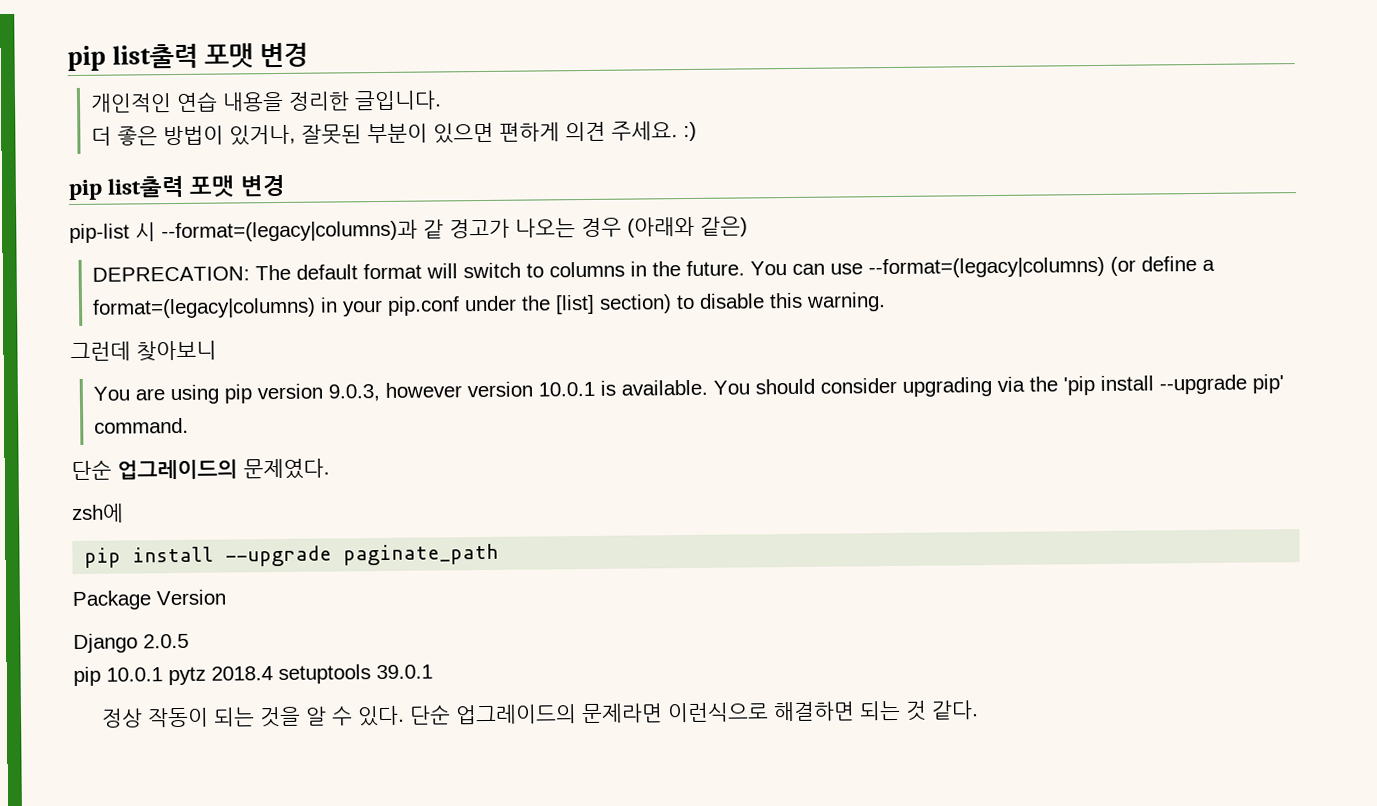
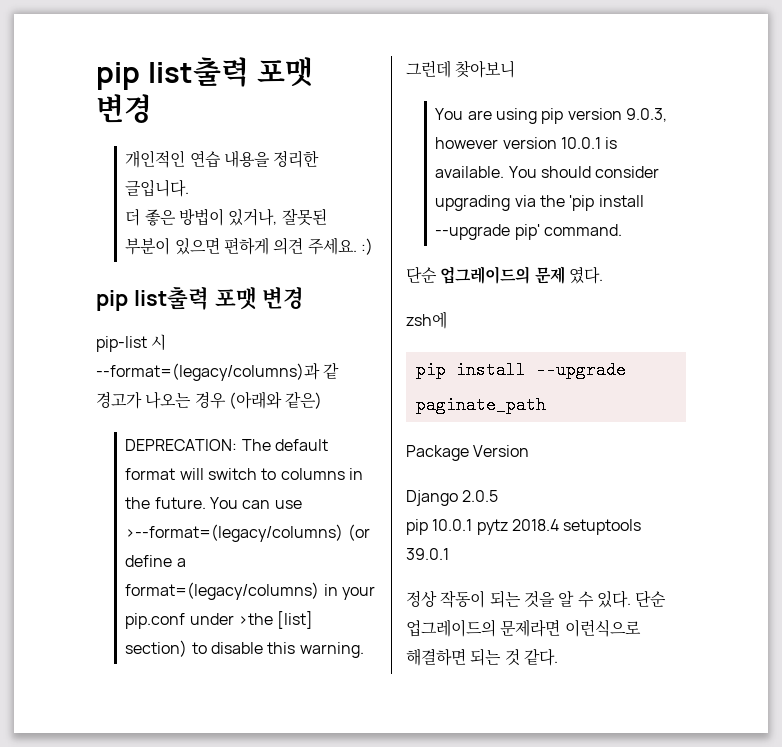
[161,219,418,243] --format=(legacy|columns)과 -> [96,363,320,381] --format=(legacy/columns)과
[868,256,1106,279] --format=(legacy|columns) -> [125,524,344,542] >--format=(legacy/columns)
[92,297,317,319] format=(legacy|columns) -> [125,582,320,600] format=(legacy/columns)
[521,295,552,311] the -> [238,613,274,625] >the
[243,458,330,480] 문제였다. -> [534,266,603,284] 문제 였다.

